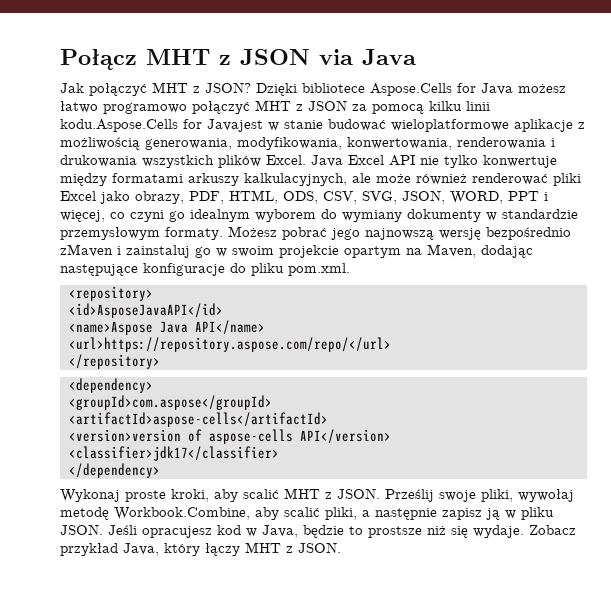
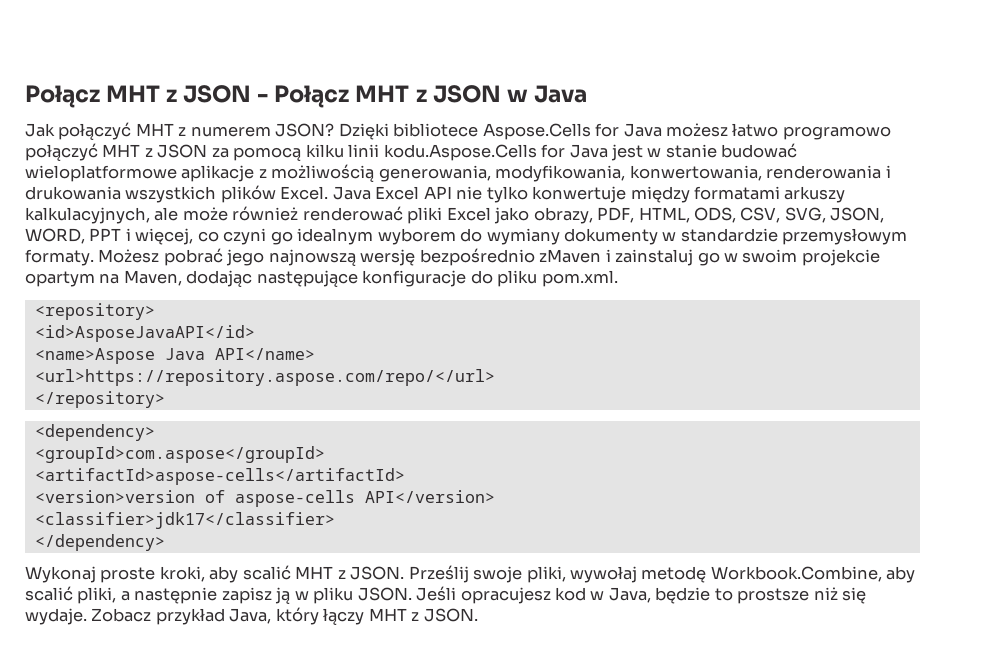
[60,49,353,70] Połącz MHT z JSON via -> [25,85,528,108] Połącz MHT z JSON - Połącz MHT z JSON w
(200, 89) none -> [190,126,271,137] numerem
[207,119,263,132] Javajest -> [569,144,644,161] Java jest

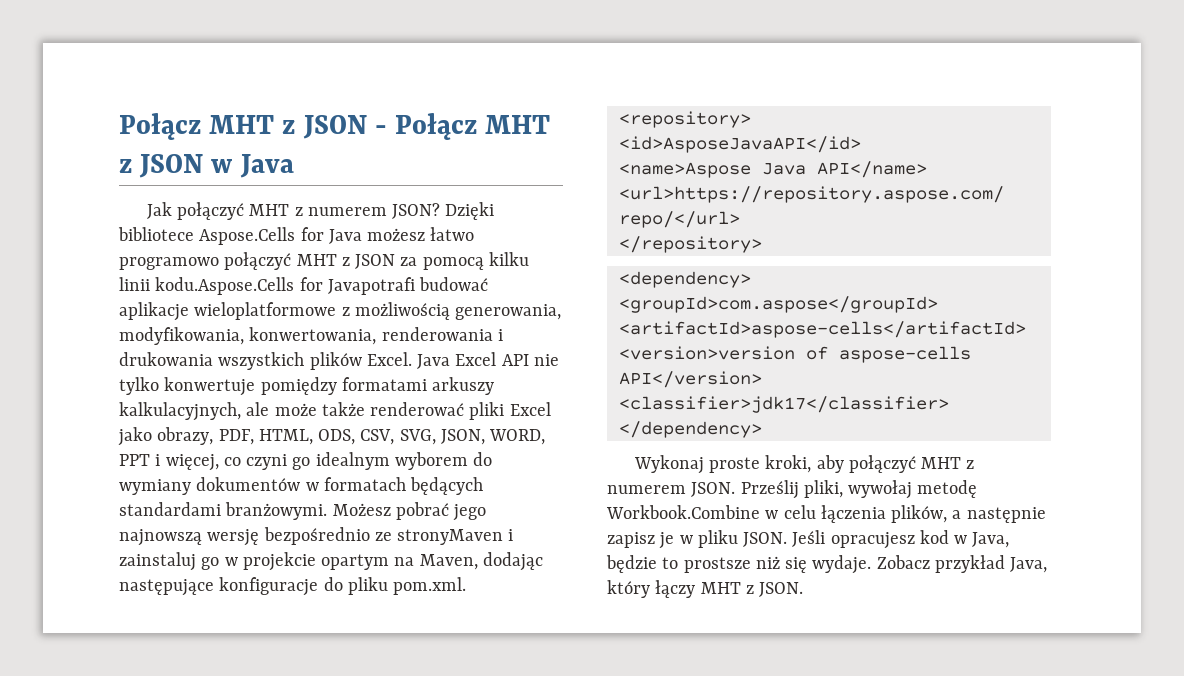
[569,143,798,161] [25,165,255,182] Java jest w stanie budować wieloplatformowe aplikacje -> [327,277,489,295] [119,302,337,321] Javapotrafi budować aplikacje wieloplatformowe
[630,186,690,203] między -> [260,377,337,395] pomiędzy
[232,206,299,221] również -> [321,402,365,416] także
[564,228,908,245] [25,249,94,266] dokumenty w standardzie przemysłowym formaty. -> [196,477,484,495] [119,502,328,520] dokumentów w formatach będących standardami branżowymi.
[539,249,602,263] zMaven -> [374,529,504,545] ze stronyMaven
[742,249,798,263] swoim -> (238, 561) none
[242,565,346,580] scalić MHT z -> [848,455,975,473] [607,485,686,494] połączyć MHT z numerem
[473,566,523,583] swoje -> (799, 489) none
[710,566,916,583] [25,586,117,604] Workbook.Combine, aby scalić pliki, -> [606,505,948,523] Workbook.Combine w celu łączenia plików,
[275,587,291,604] ją -> [659,532,675,549] je

